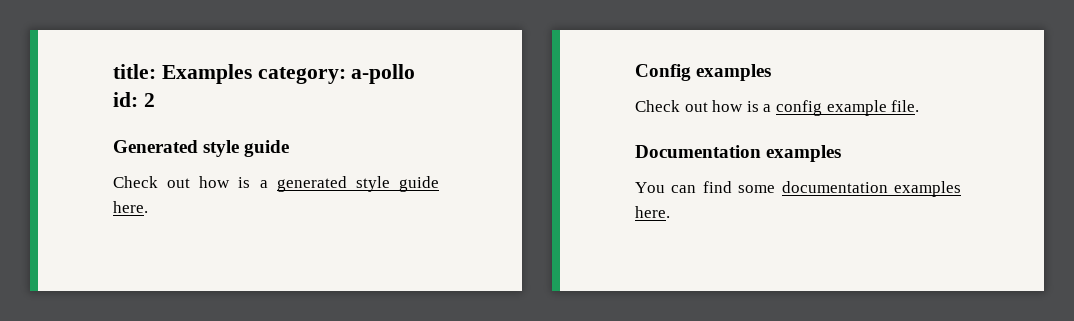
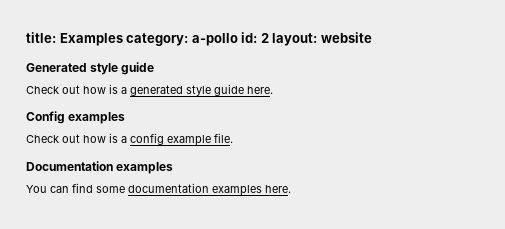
(155, 100) none -> [272,32,372,46] layout: website

